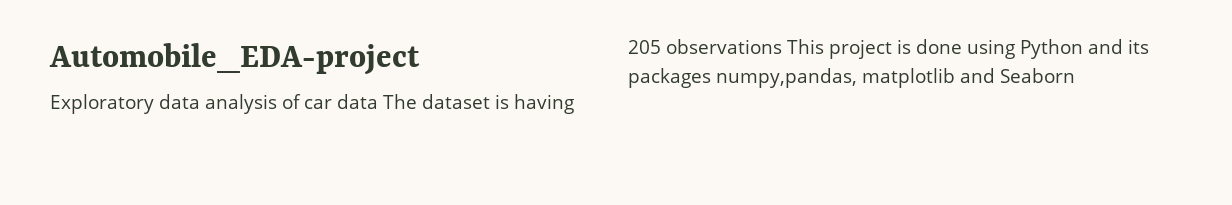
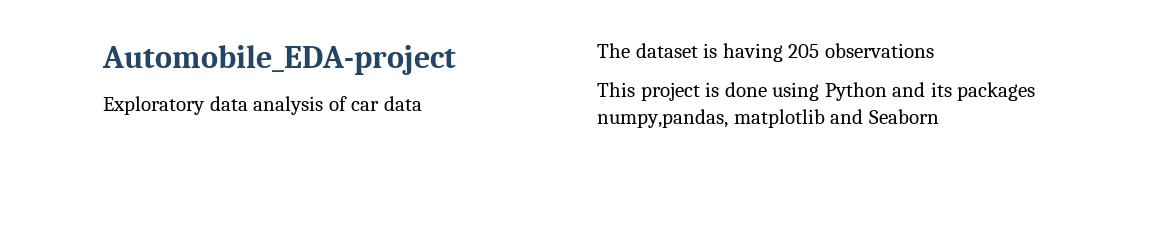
(378, 101) none -> (422, 103) //
(782, 46) none -> (934, 50) //

